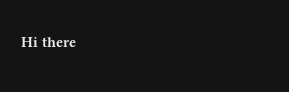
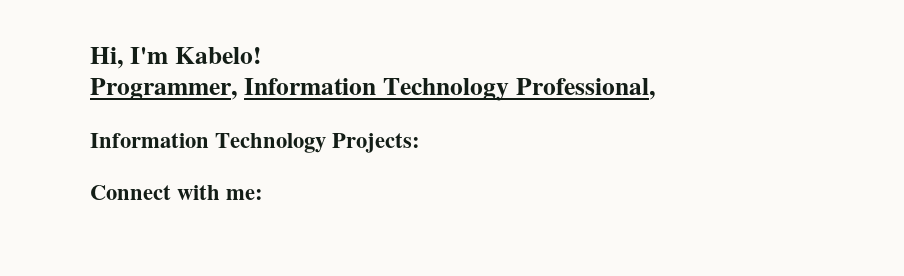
[21,37,76,47] Hi there -> [90,47,261,69] [90,78,655,101] [90,133,421,153] [90,185,264,200] Hi, I'm Kabelo! // Programmer, Information Technology Professional, // Information Technology Projects: // Connect with me:

